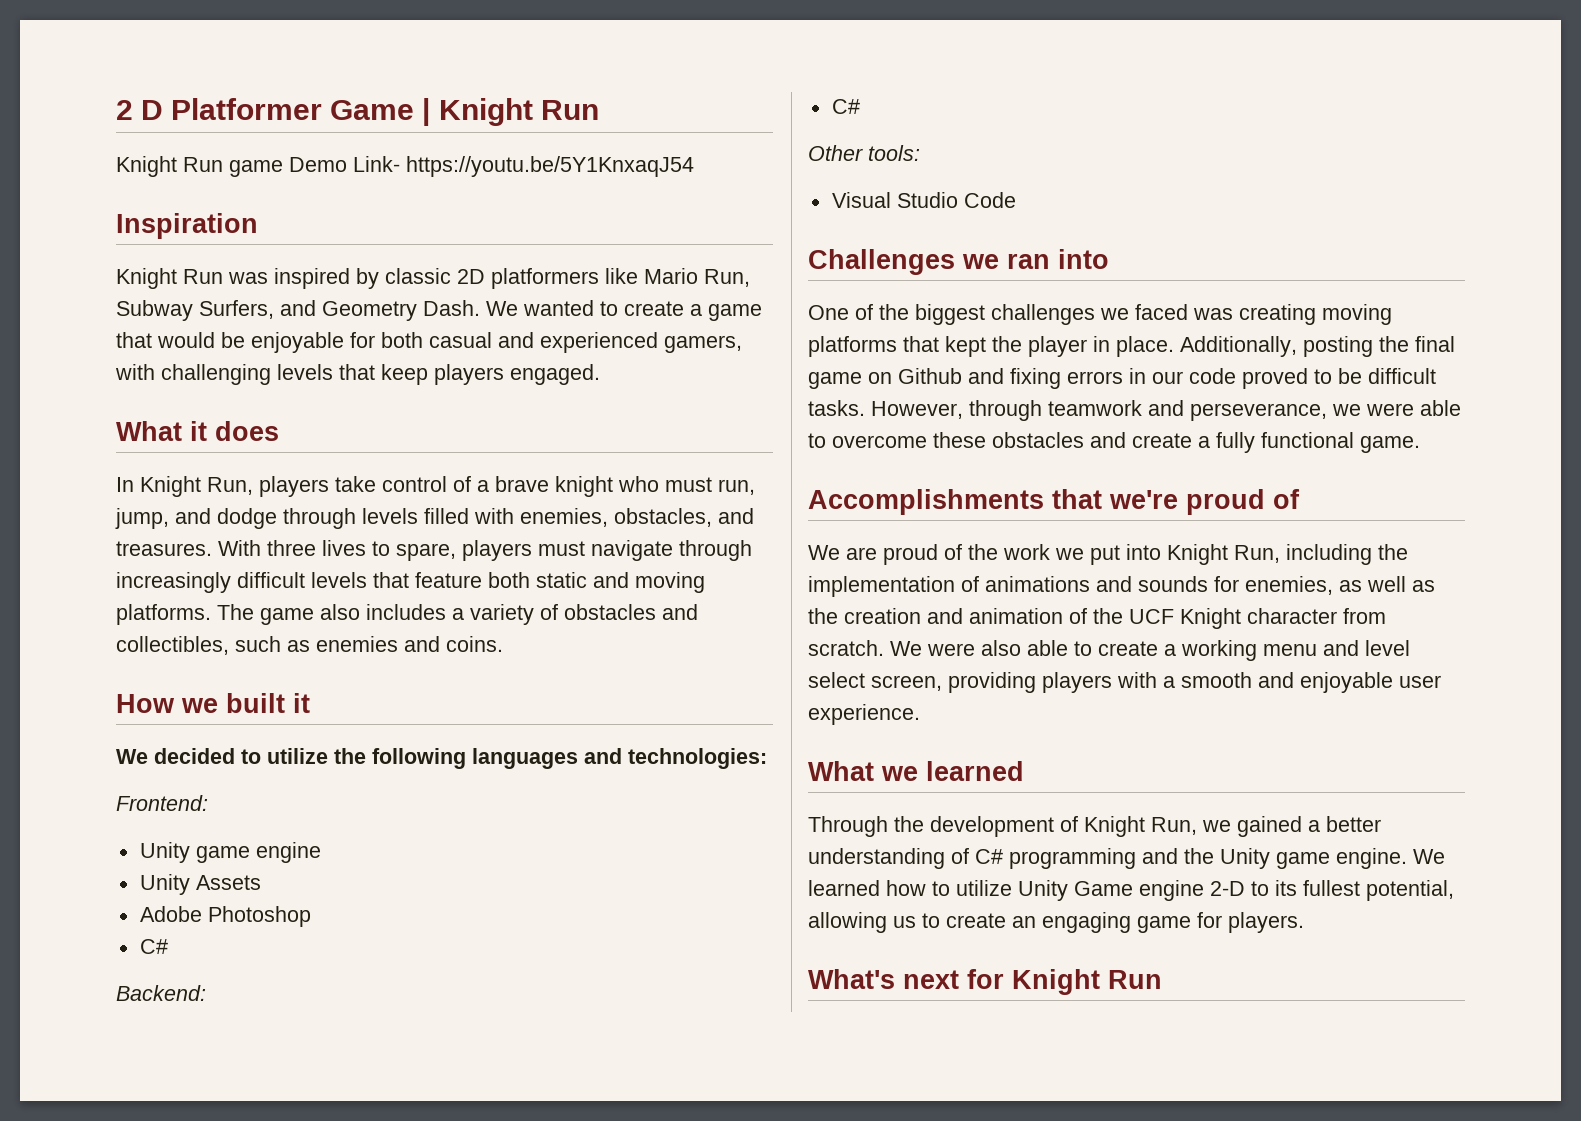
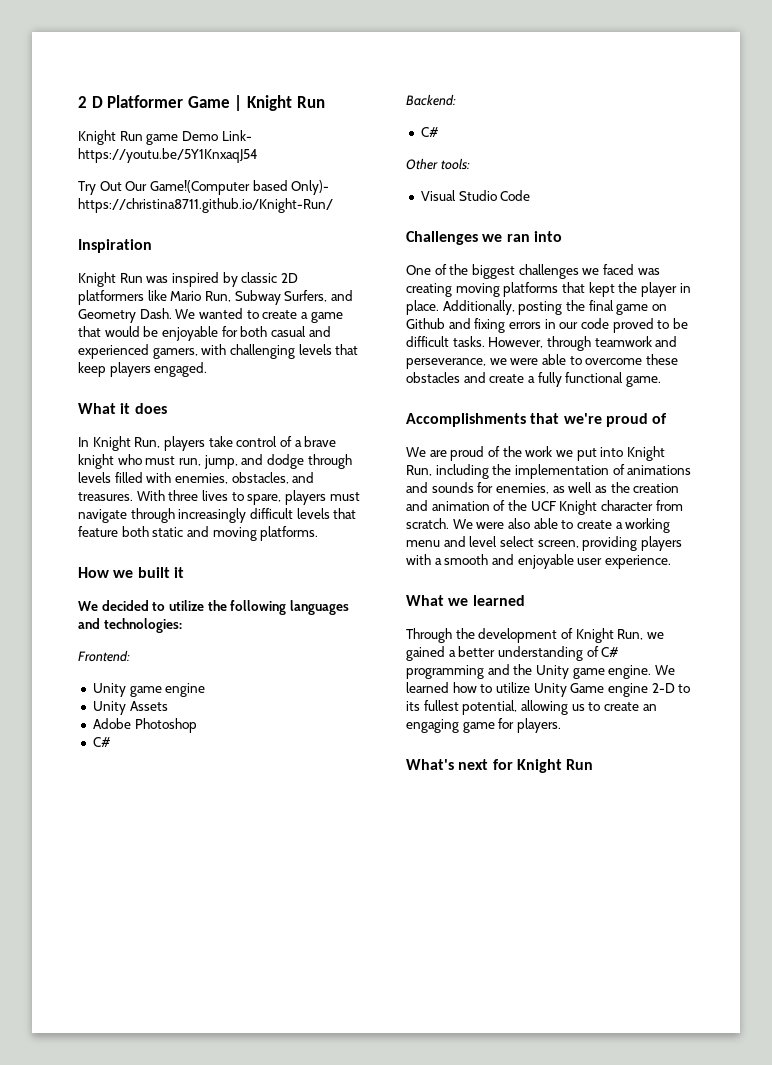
(694, 166) none -> [78,180,330,195] [78,198,333,213] // Try Out Our Game!(Computer based Only)- https://christina8711.github.io/Knight-Run/
[217,604,698,625] [116,636,503,655] The game also includes a variety of obstacles and collectibles, such as enemies and coins. -> (319, 533) none

